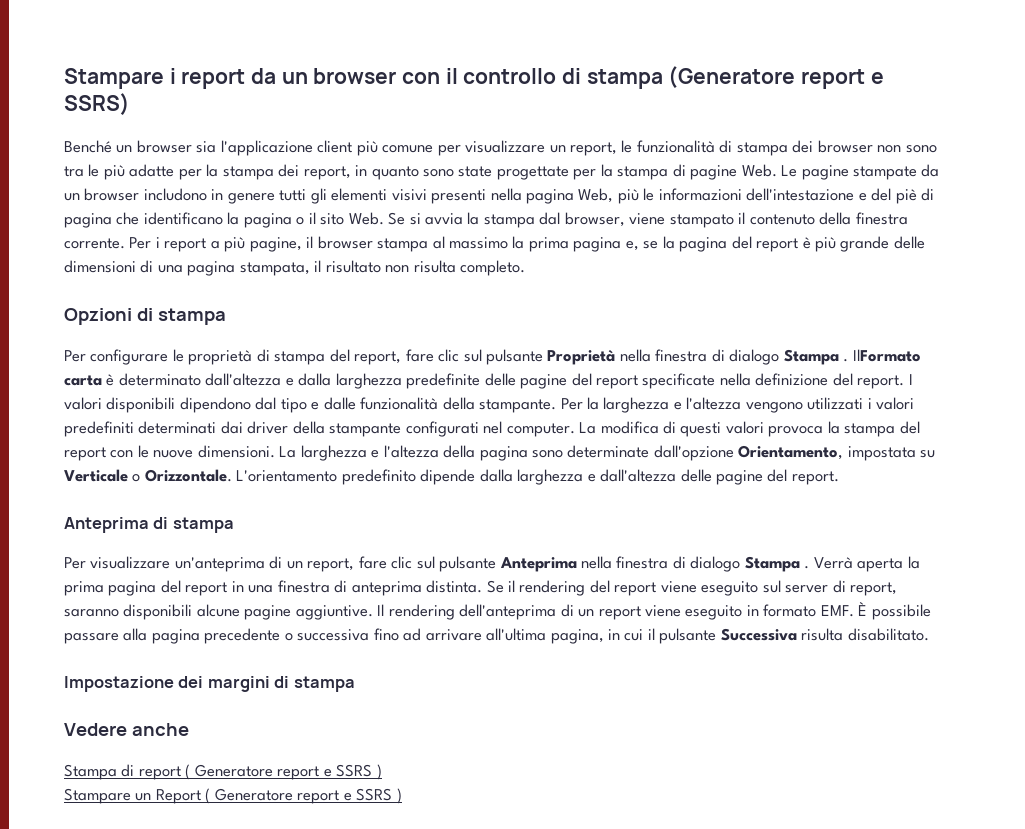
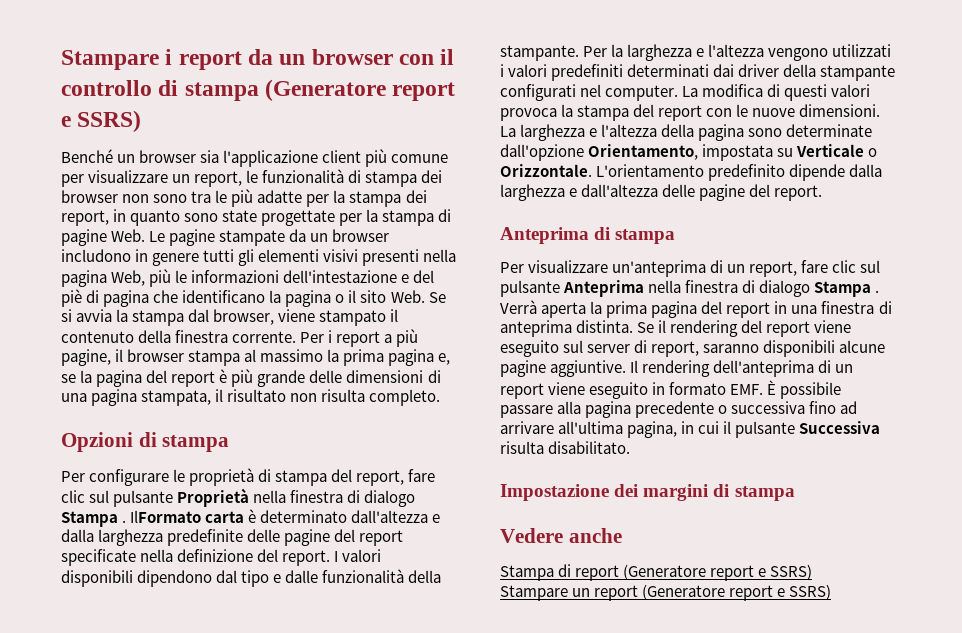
[185,764,382,780] [64,788,402,804] ( Generatore report e SSRS ) // Stampare un Report ( Generatore report e SSRS ) -> [623,564,813,581] [500,584,832,601] (Generatore report e SSRS) // Stampare un report (Generatore report e SSRS)

